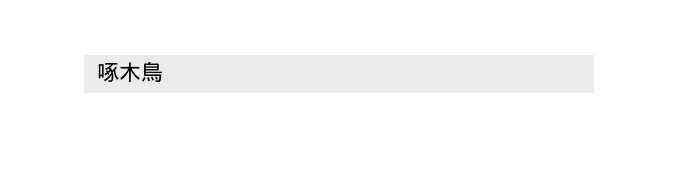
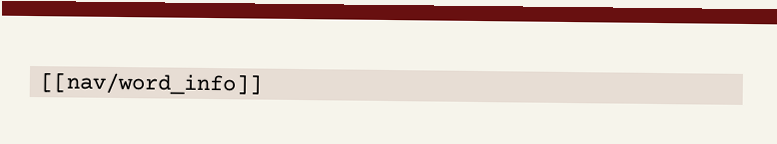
[96,61,163,82] 啄木鳥 -> [39,72,262,96] [[nav/word_info]]

